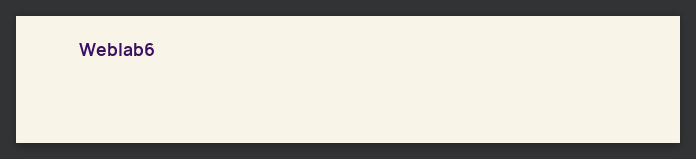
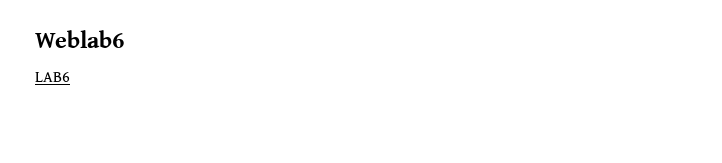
(155, 49) none -> [35,72,70,82] // LAB6

